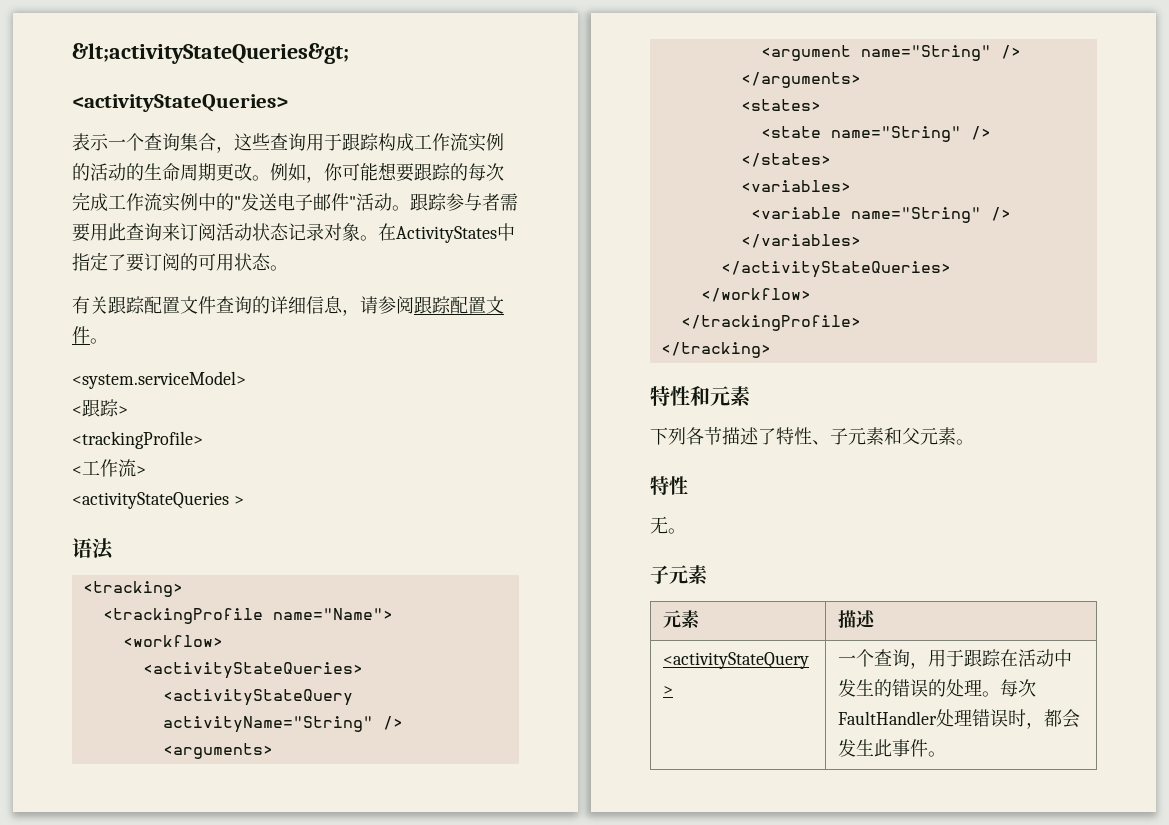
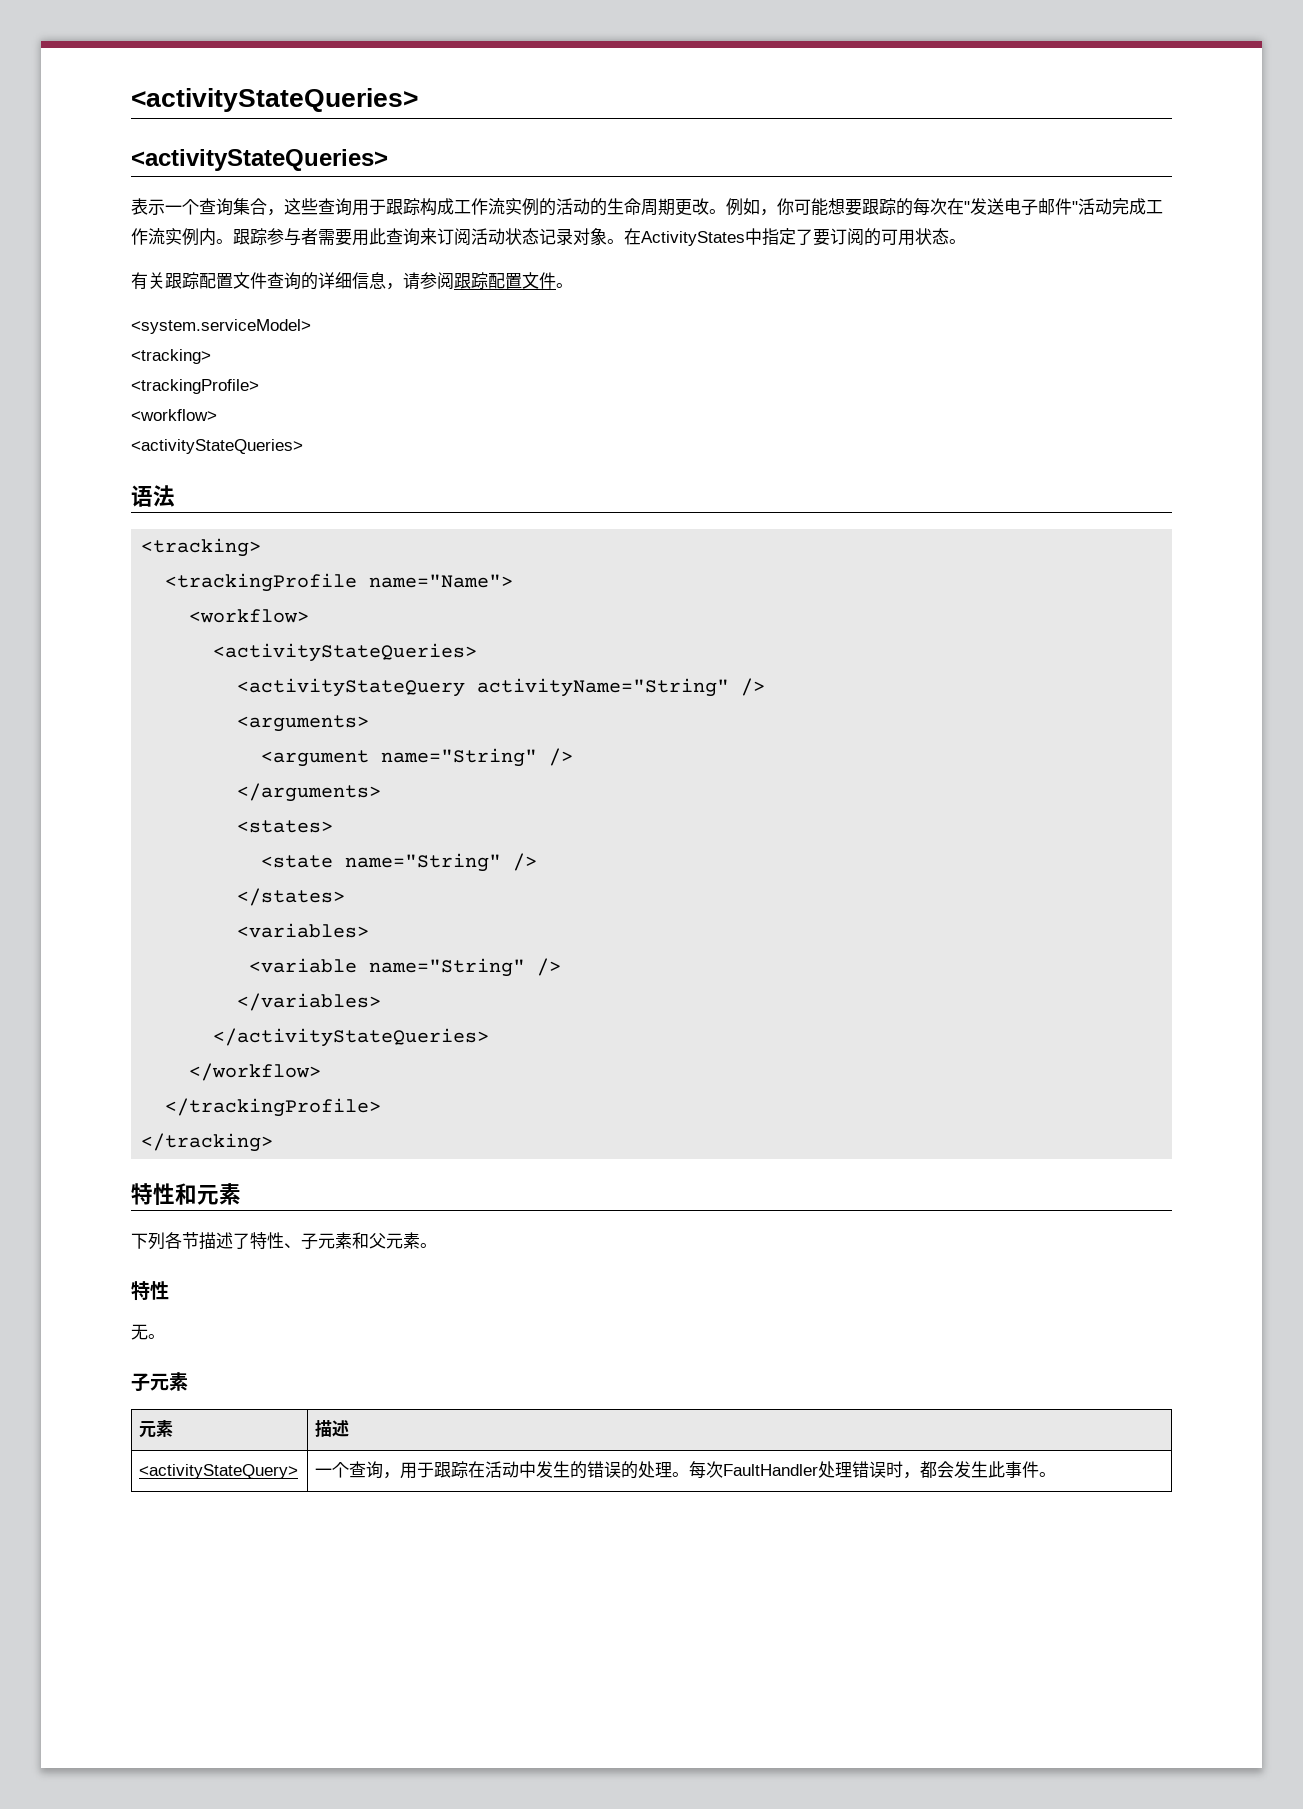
[72,43,349,64] &lt;activityStateQueries&gt; -> [131,88,418,112] <activityStateQueries>
[72,192,234,212] 完成工作流实例中的 -> [947,198,964,215] 在
(392, 202) none -> [1112,198,1163,215] [131,228,216,246] 完成工作流实例内
[72,399,128,417] [72,431,203,449] [72,459,146,477] [72,492,244,509] <跟踪> // <trackingProfile> // <工作流> // <activityStateQueries > -> [131,349,211,364] [131,379,259,394] [131,409,217,421] [131,439,303,454] <tracking> // <trackingProfile> // <workflow> // <activityStateQueries>
[663,652,810,669] [663,686,674,695] <activityStateQuery > -> [139,1464,299,1479] <activityStateQuery>

